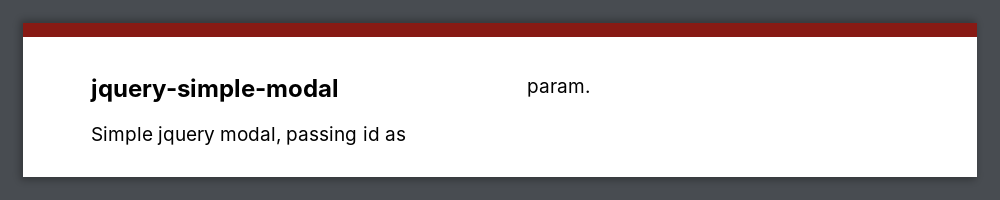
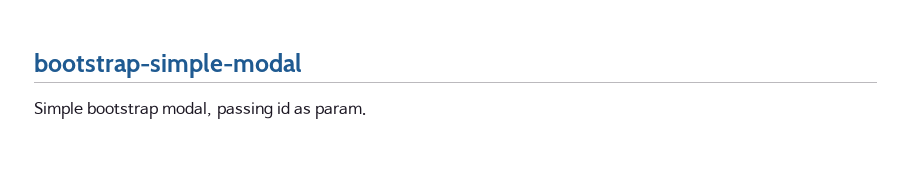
[90,78,339,102] jquery-simple-modal -> [34,53,302,78] bootstrap-simple-modal
[157,126,216,145] jquery -> [87,102,159,119] bootstrap

